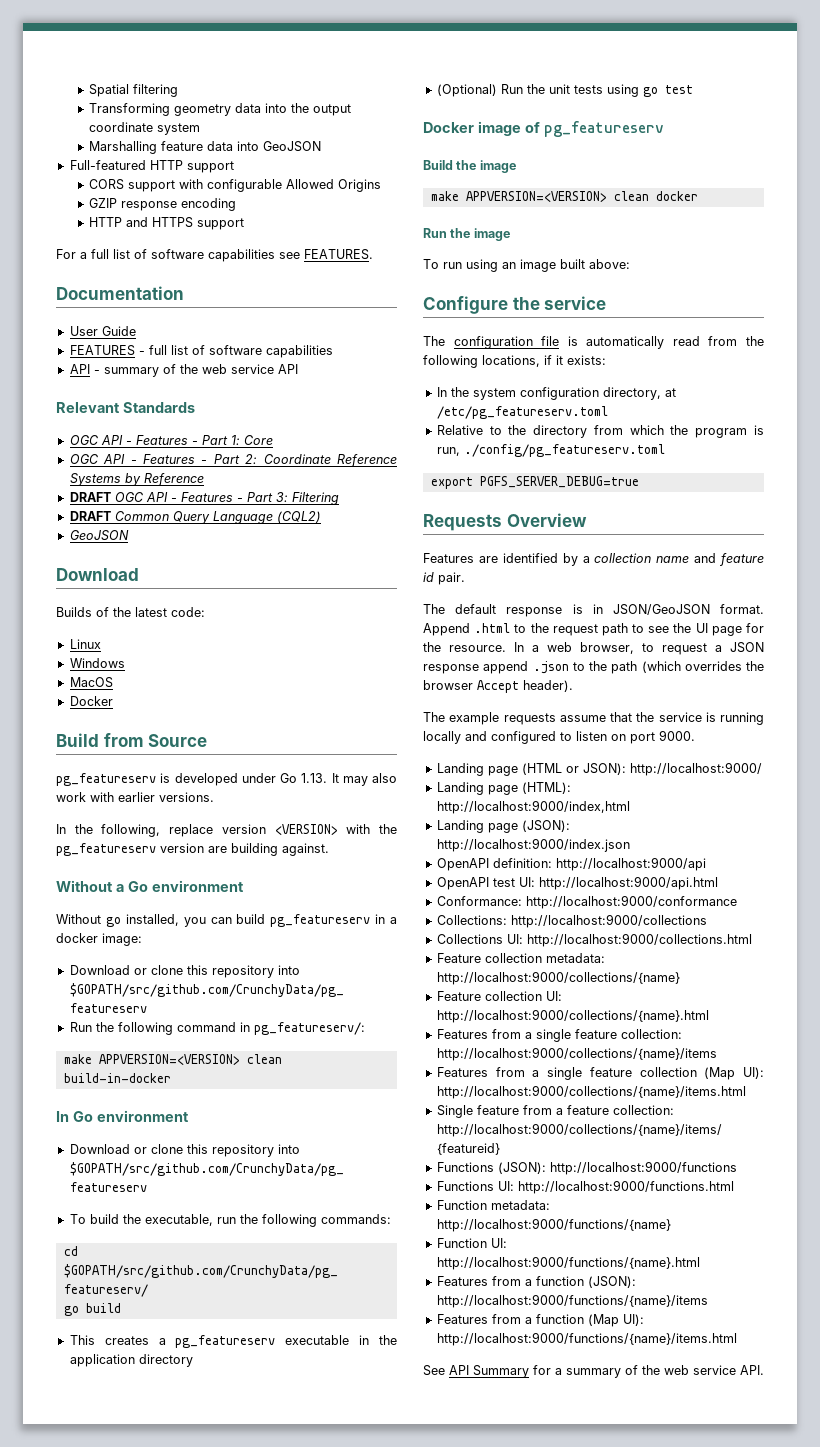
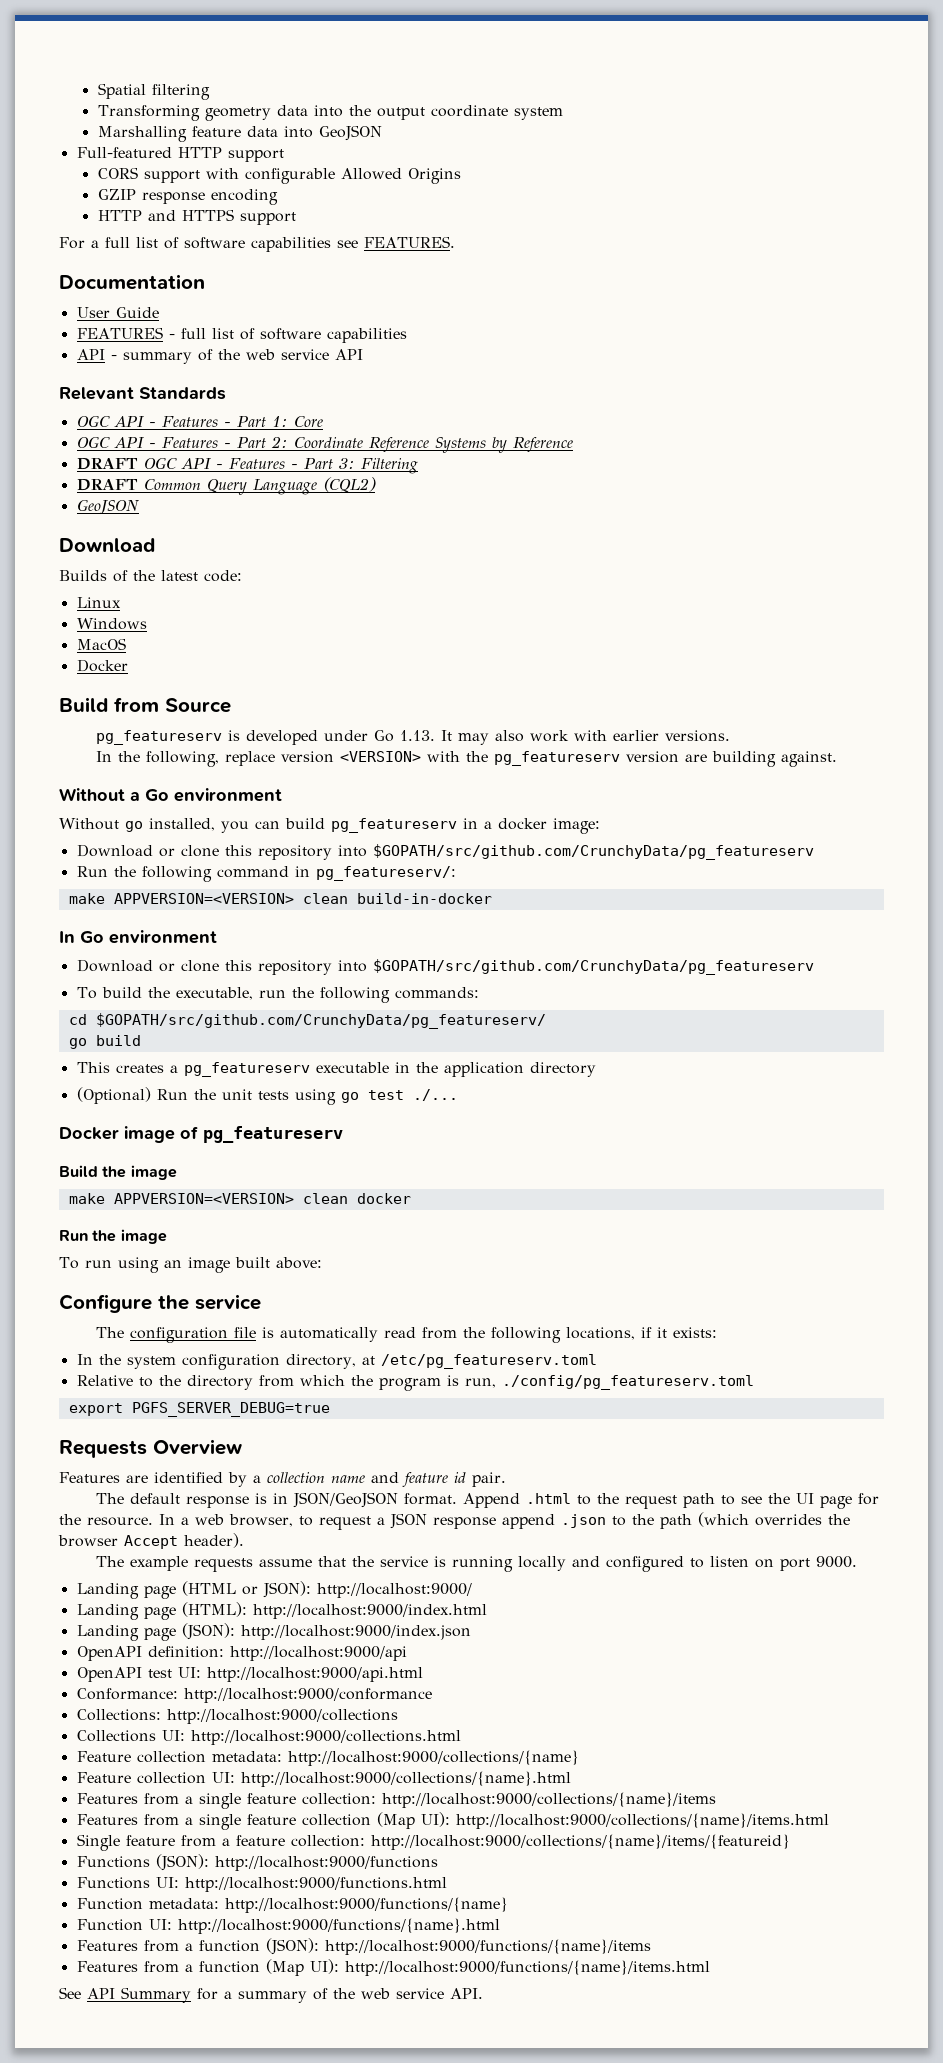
(693, 89) none -> [412,1089,458,1101] ./...
[436,800,630,814] http://localhost:9000/index,html -> [252,1604,487,1619] http://localhost:9000/index.html

